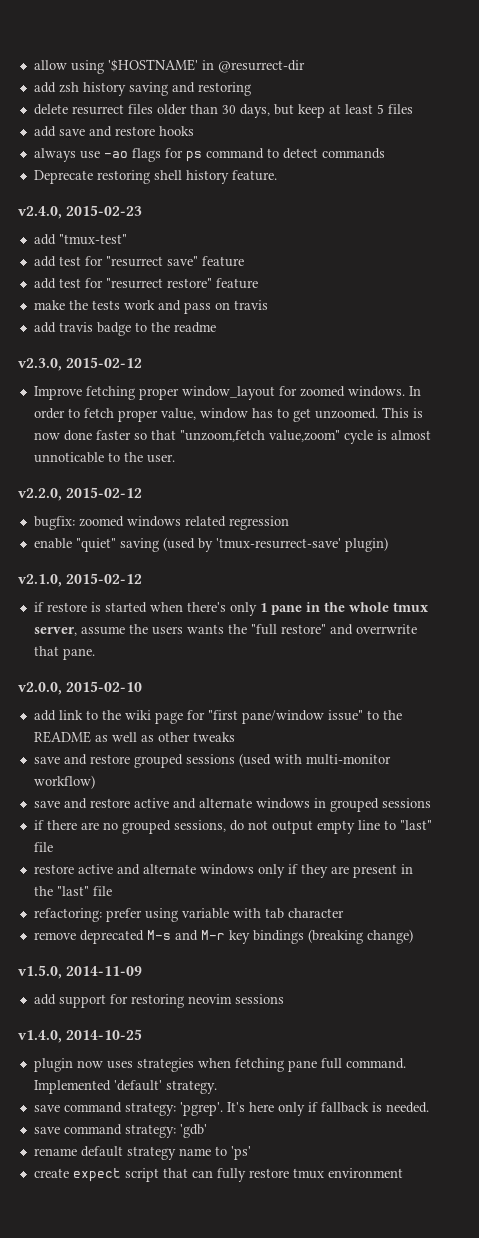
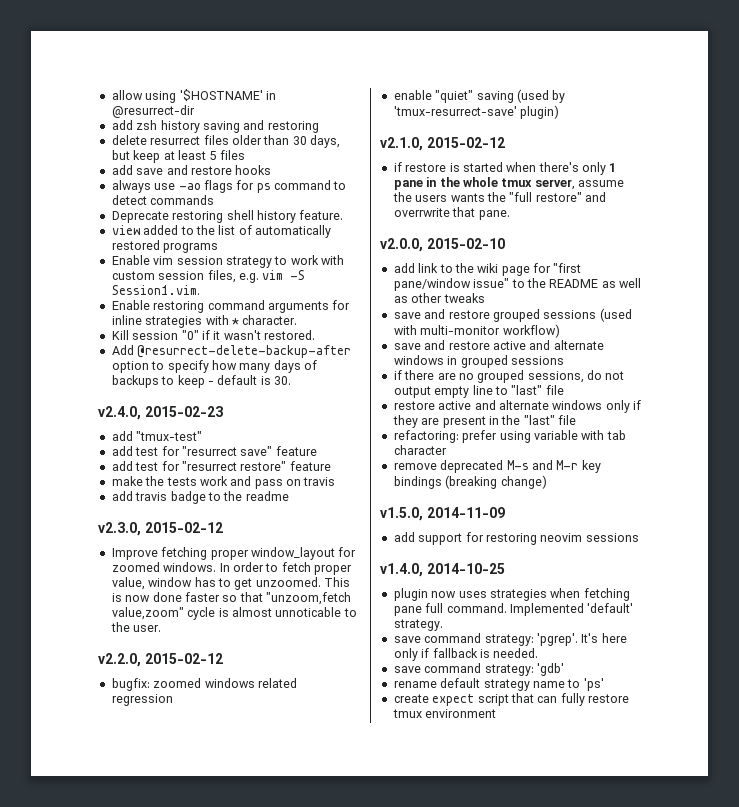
(277, 175) none -> [111,225,331,238] [111,240,219,253] [111,255,344,268] [111,270,306,283] [111,285,200,295] [111,300,351,313] [111,315,298,328] [111,330,315,340] [111,345,352,358] [111,360,317,373] [111,375,291,388] // view added to the list of automatically restored programs // Enable vim session strategy to work with custom session files, e.g. vim -S Session1.vim. // Enable restoring command arguments for inline strategies with * character. // Kill session "0" if it wasn't restored. // Add @resurrect-delete-backup-after option to specify how many days of backups to keep - default is 30.

